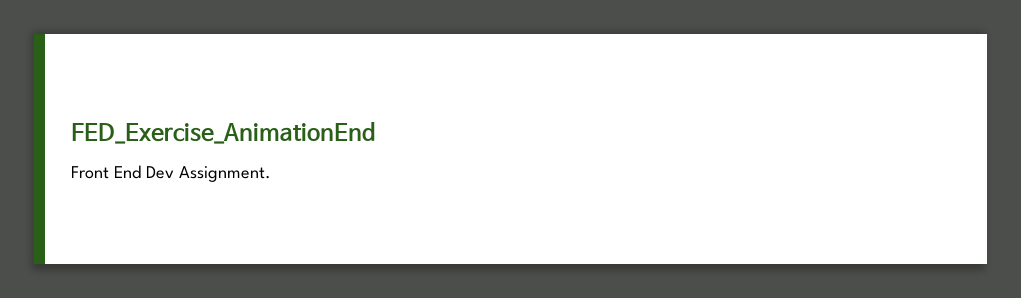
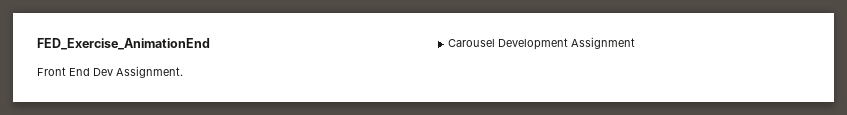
(271, 174) none -> [448,37,636,50] // Carousel Development Assignment

